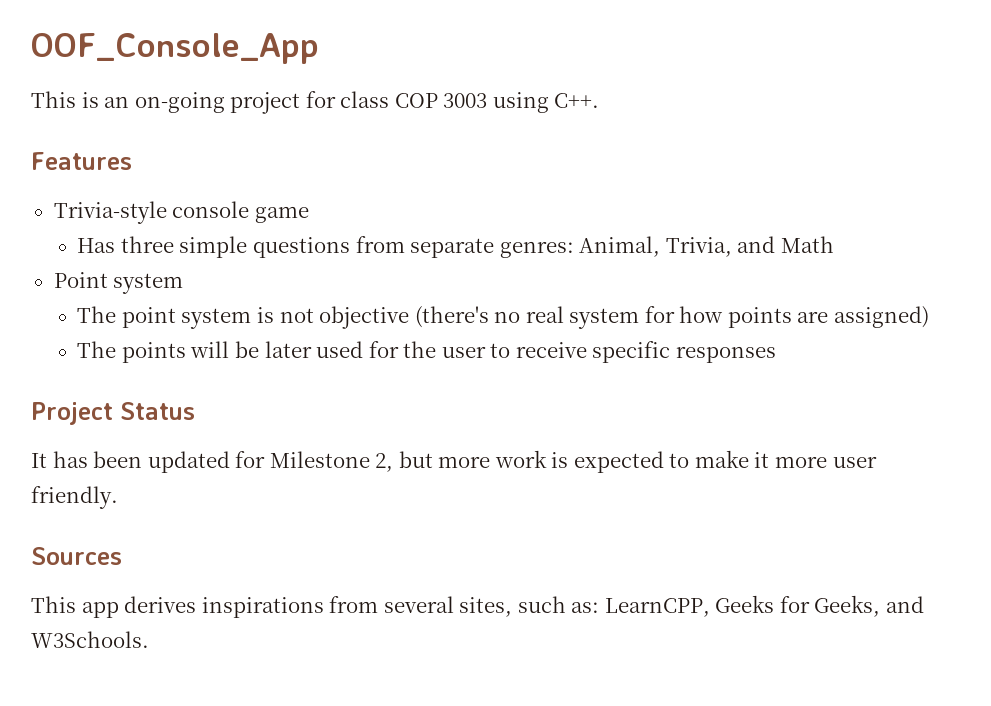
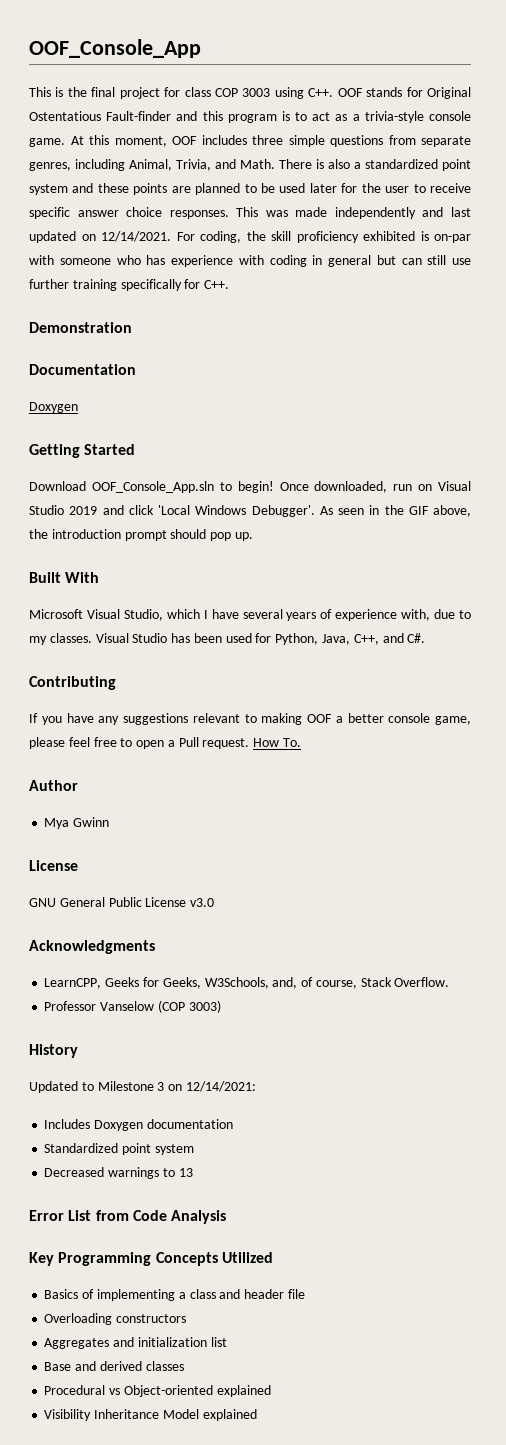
[104,92,225,113] an on-going -> [67,87,116,97] the final
[31,152,132,170] [53,201,309,224] [77,238,116,253] // Features // Trivia-style console game // Has -> [337,87,471,99] [29,111,472,123] [29,135,247,147] OOF stands for Original Ostentatious Fault-finder and this program is to act as a trivia-style console game. At this moment, OOF includes
[499,241,574,258] genres: -> [29,159,125,171] genres, including
[780,236,834,253] [53,272,184,294] [77,306,929,329] [77,341,364,363] Math // Point system // The point system is not objective (there's no real system for how points are assigned) // The points will be later used -> [240,159,471,171] [29,183,337,195] Math. There is also a standardized point system and these points are planned to be used later
[675,346,776,363] [31,402,195,425] [31,450,877,473] [31,486,118,509] [31,547,122,565] [31,595,924,618] [31,631,149,648] responses // Project Status // It has been updated for Milestone 2, but more work is expected to make it more user friendly. // Sources // This app derives inspirations from several sites, such as: LearnCPP, Geeks for Geeks, and W3Schools. -> [77,207,471,219] [29,231,471,243] [29,255,471,267] [29,279,230,291] [29,322,132,333] [29,364,136,375] [29,402,78,413] [29,444,136,458] [29,481,471,493] [29,505,471,517] [29,529,253,541] [29,572,100,583] [29,609,472,621] [29,633,426,645] [29,676,116,690] [29,713,471,725] [29,737,302,749] [29,780,78,791] [44,817,110,829] [29,860,78,871] [29,897,215,907] [29,940,155,954] [44,977,450,989] [44,1000,221,1013] [29,1044,78,1058] [29,1081,256,1093] [44,1119,233,1131] [44,1143,194,1155] [44,1167,193,1179] [29,1210,227,1224] [29,1252,273,1266] [44,1289,305,1301] [44,1313,187,1325] [44,1337,227,1349] [44,1361,184,1371] [44,1385,271,1397] [44,1409,257,1421] answer choice responses. This was made independently and last updated on 12/14/2021. For coding, the skill proficiency exhibited is on-par with someone who has experience with coding in general but can still use further training specifically for C++. // Demonstration // Documentation // Doxygen // Getting Started // Download OOF_Console_App.sln to begin! Once downloaded, run on Visual Studio 2019 and click 'Local Windows Debugger'. As seen in the GIF above, the introduction prompt should pop up. // Built With // Microsoft Visual Studio, which I have several years of experience with, due to my classes. Visual Studio has been used for Python, Java, C++, and C#. // Contributing // If you have any suggestions relevant to making OOF a better console game, please feel free to open a Pull request. How To. // Author // Mya Gwinn // License // GNU General Public License v3.0 // Acknowledgments // LearnCPP, Geeks for Geeks, W3Schools, and, of course, Stack Overflow. // Professor Vanselow (COP 3003) // History // Updated to Milestone 3 on 12/14/2021: // Includes Doxygen documentation // Standardized point system // Decreased warnings to 13 // Error List from Code Analysis // Key Programming Concepts Utilized // Basics of implementing a class and header file // Overloading constructors // Aggregates and initialization list // Base and derived classes // Procedural vs Object-oriented explained // Visibility Inheritance Model explained

